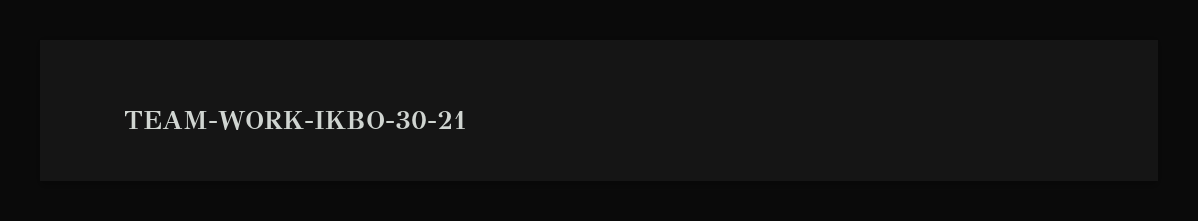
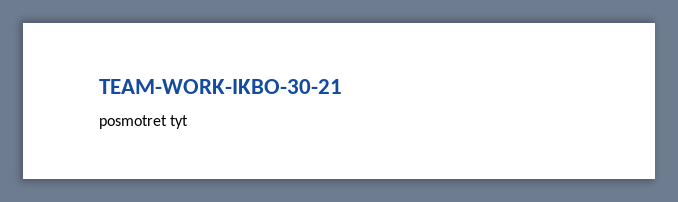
(467, 120) none -> [99,115,189,129] // posmotret tyt

